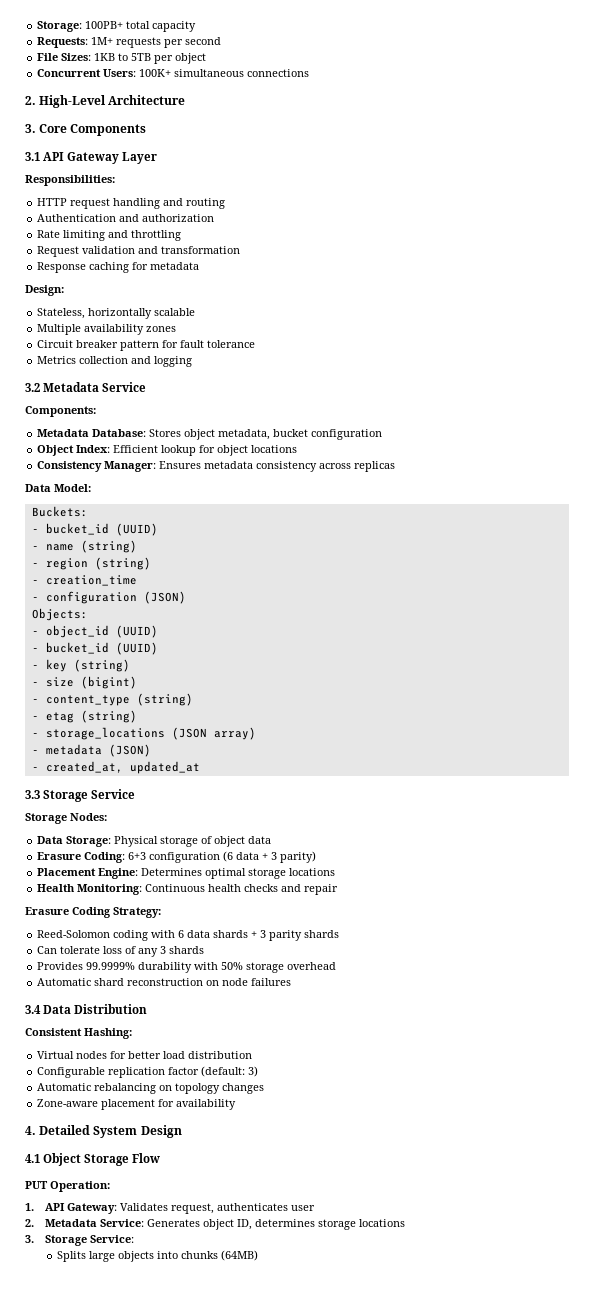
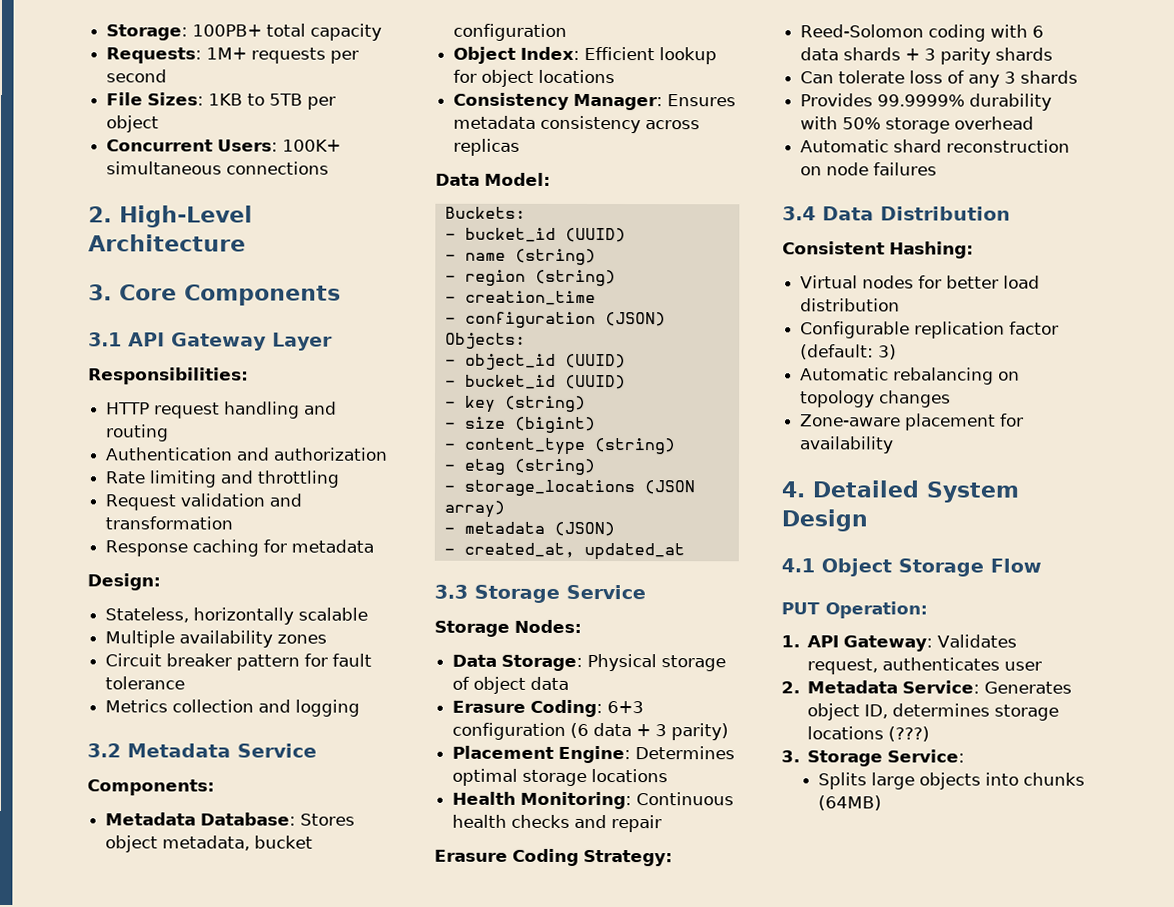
(405, 1223) none -> [888,726,931,742] (???)

